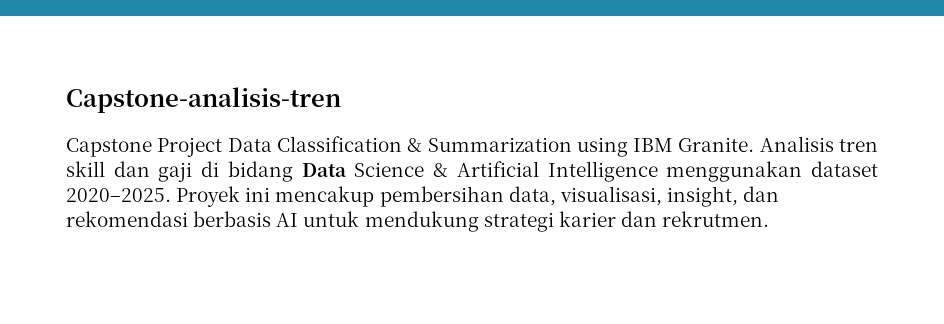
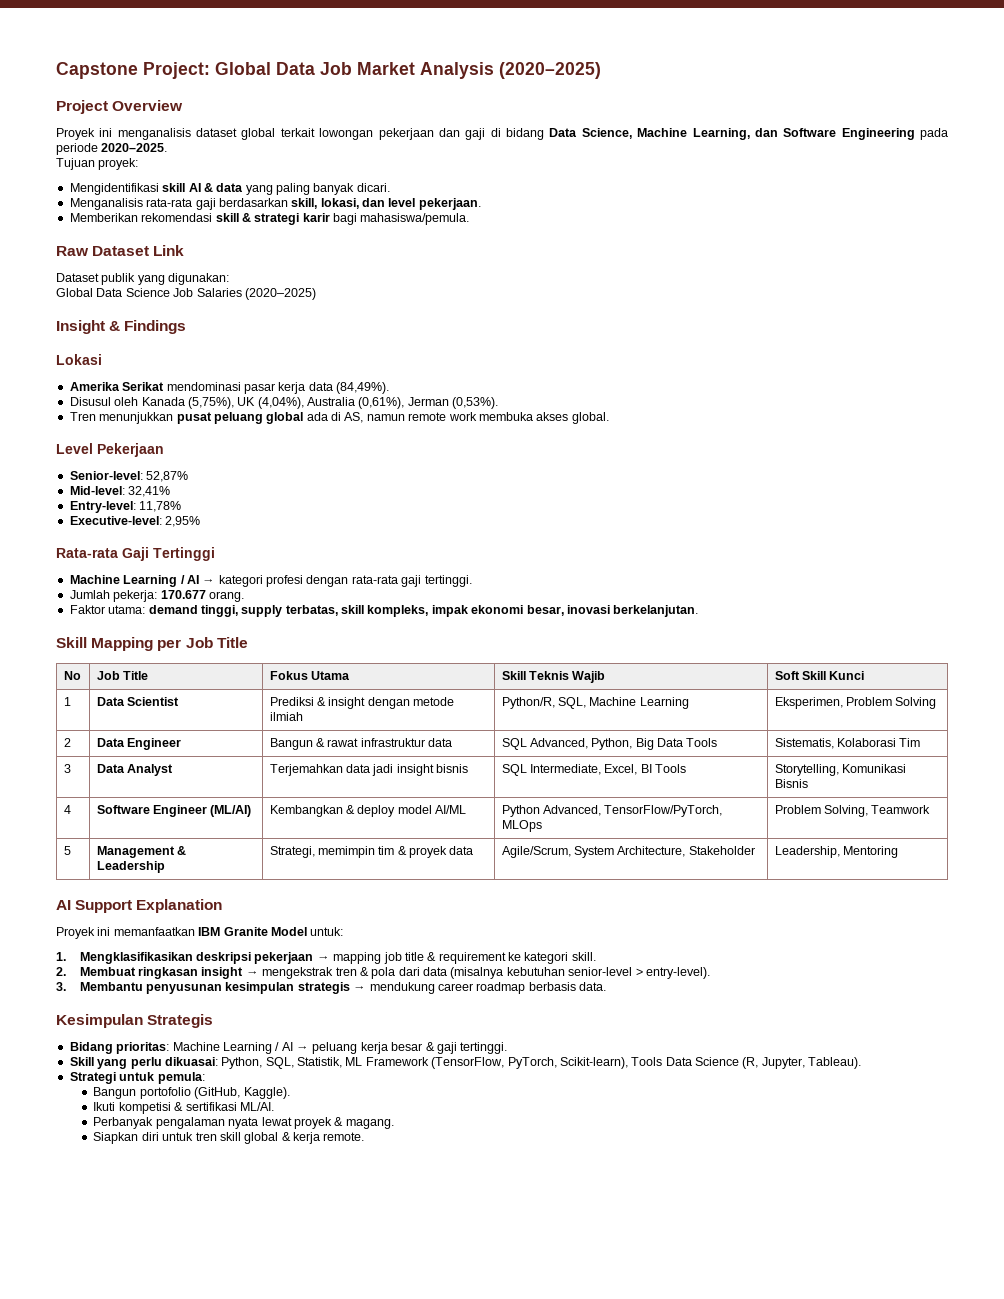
[66,87,341,113] [66,136,878,157] [66,161,105,177] Capstone-analisis-tren // Capstone Project Data Classification & Summarization using IBM Granite. Analisis tren skill -> [56,62,601,79] [56,100,184,114] [56,128,434,140] Capstone Project: Global Data Job Market Analysis (2020–2025) // Project Overview // Proyek ini menganalisis dataset global terkait lowongan pekerjaan
[354,161,879,182] [66,186,780,207] [66,211,770,232] Science & Artificial Intelligence menggunakan dataset 2020–2025. Proyek ini mencakup pembersihan data, visualisasi, insight, dan rekomendasi berbasis AI untuk mendukung strategi karier dan rekrutmen. -> [581,128,948,140] [56,143,168,155] [56,158,139,170] [69,183,390,195] [69,198,481,210] [69,213,470,225] [56,245,185,256] [56,273,230,285] [56,288,316,300] [56,320,187,334] [56,354,102,365] [69,382,389,394] [69,397,499,409] [69,412,609,424] [56,443,164,457] [69,471,189,482] [69,486,171,497] [69,501,182,513] [69,516,201,527] [56,547,215,561] [69,575,472,587] [69,590,244,602] [69,605,699,617] [56,637,248,651] [63,671,81,680] [96,671,148,680] [269,671,350,680] [501,671,606,683] [774,671,865,680] [63,697,71,706] [96,697,179,706] [269,697,455,709] [269,712,303,721] [501,697,689,709] [774,697,937,709] [63,738,71,747] [96,738,181,750] [269,738,453,750] [501,738,718,750] [774,738,921,749] [63,764,71,773] [96,764,173,776] [269,764,469,776] [501,764,687,776] [774,764,906,776] [774,779,808,788] [63,805,71,814] [96,805,252,817] [269,805,467,817] [501,805,723,817] [501,820,542,832] [774,805,931,817] [63,846,71,855] [96,846,186,858] [96,861,165,873] [269,846,474,858] [501,846,755,858] [774,846,898,858] [56,899,223,913] [56,927,344,939] [56,952,596,964] [56,967,710,979] [56,982,607,994] [56,1014,214,1028] [69,1042,508,1054] [69,1057,862,1069] [69,1072,205,1084] [93,1087,290,1099] [93,1102,274,1114] [93,1117,394,1129] [93,1132,365,1144] Science, Machine Learning, dan Software Engineering pada periode 2020–2025. // Tujuan proyek: // Mengidentifikasi skill AI & data yang paling banyak dicari. // Menganalisis rata-rata gaji berdasarkan skill, lokasi, dan level pekerjaan. // Memberikan rekomendasi skill & strategi karir bagi mahasiswa/pemula. // Raw Dataset Link // Dataset publik yang digunakan: // Global Data Science Job Salaries (2020–2025) // Insight & Findings // Lokasi // Amerika Serikat mendominasi pasar kerja data (84,49%). // Disusul oleh Kanada (5,75%), UK (4,04%), Australia (0,61%), Jerman (0,53%). // Tren menunjukkan pusat peluang global ada di AS, namun remote work membuka akses global. // Level Pekerjaan // Senior-level: 52,87% // Mid-level: 32,41% // Entry-level: 11,78% // Executive-level: 2,95% // Rata-rata Gaji Tertinggi // Machine Learning / AI → kategori profesi dengan rata-rata gaji tertinggi. // Jumlah pekerja: 170.677 orang. // Faktor utama: demand tinggi, supply terbatas, skill kompleks, impak ekonomi besar, inovasi berkelanjutan. // Skill Mapping per Job Title // No | Job Title | Fokus Utama | Skill Teknis Wajib | Soft Skill Kunci // 1 | Data Scientist | Prediksi & insight dengan metode ilmiah | Python/R, SQL, Machine Learning | Eksperimen, Problem Solving // 2 | Data Engineer | Bangun & rawat infrastruktur data | SQL Advanced, Python, Big Data Tools | Sistematis, Kolaborasi Tim // 3 | Data Analyst | Terjemahkan data jadi insight bisnis | SQL Intermediate, Excel, BI Tools | Storytelling, Komunikasi Bisnis // 4 | Software Engineer (ML/AI) | Kembangkan & deploy model AI/ML | Python Advanced, TensorFlow/PyTorch, MLOps | Problem Solving, Teamwork // 5 | Management & Leadership | Strategi, memimpin tim & proyek data | Agile/Scrum, System Architecture, Stakeholder | Leadership, Mentoring // AI Support Explanation // Proyek ini memanfaatkan IBM Granite Model untuk: // 1. Mengklasifikasikan deskripsi pekerjaan → mapping job title & requirement ke kategori skill. // 2. Membuat ringkasan insight → mengekstrak tren & pola dari data (misalnya kebutuhan senior-level > entry-level). // 3. Membantu penyusunan kesimpulan strategis → mendukung career roadmap berbasis data. // Kesimpulan Strategis // Bidang prioritas: Machine Learning / AI → peluang kerja besar & gaji tertinggi. // Skill yang perlu dikuasai: Python, SQL, Statistik, ML Framework (TensorFlow, PyTorch, Scikit-learn), Tools Data Science (R, Jupyter, Tableau). // Strategi untuk pemula: // Bangun portofolio (GitHub, Kaggle). // Ikuti kompetisi & sertifikasi ML/AI. // Perbanyak pengalaman nyata lewat proyek & magang. // Siapkan diri untuk tren skill global & kerja remote.

